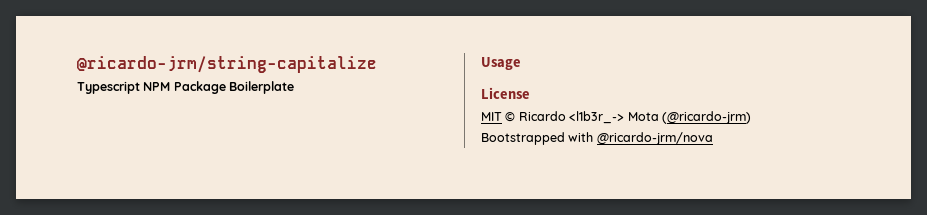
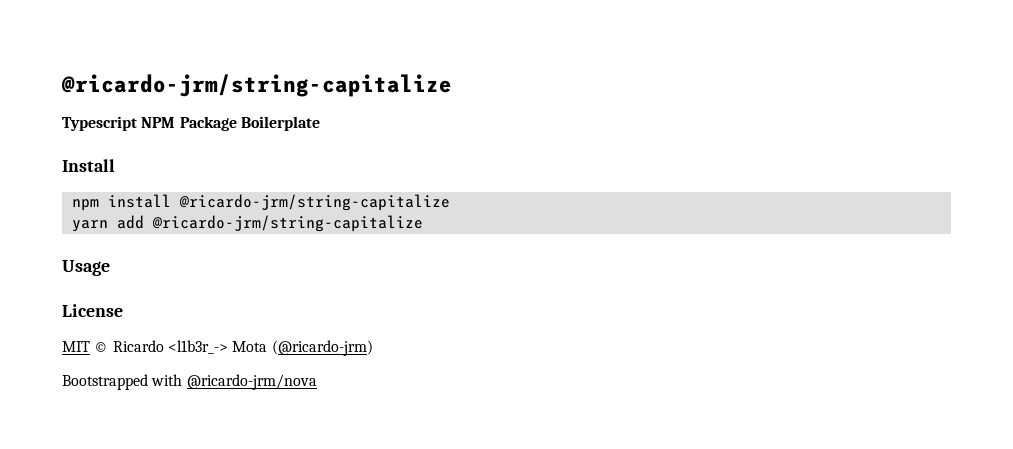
(295, 87) none -> [62,159,115,172] [71,194,450,211] [71,215,423,232] // Install // npm install @ricardo-jrm/string-capitalize // yarn add @ricardo-jrm/string-capitalize

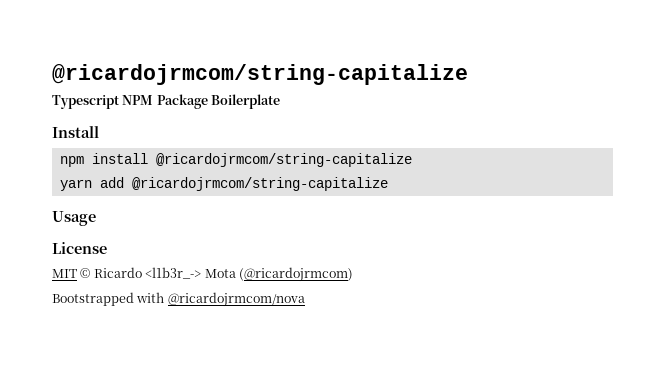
[62,74,452,97] @ricardo-jrm/string-capitalize -> [52,64,468,85] @ricardojrmcom/string-capitalize
[178,194,450,211] @ricardo-jrm/string-capitalize -> [155,153,412,167] @ricardojrmcom/string-capitalize
[151,215,423,232] @ricardo-jrm/string-capitalize -> [131,177,388,191] @ricardojrmcom/string-capitalize
[271,340,373,356] (@ricardo-jrm) -> [238,267,353,282] (@ricardojrmcom)
[186,374,317,390] @ricardo-jrm/nova -> [167,292,305,307] @ricardojrmcom/nova

